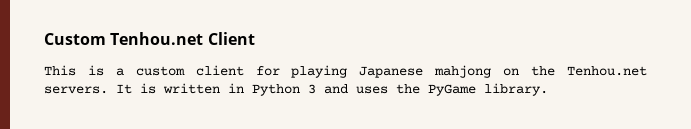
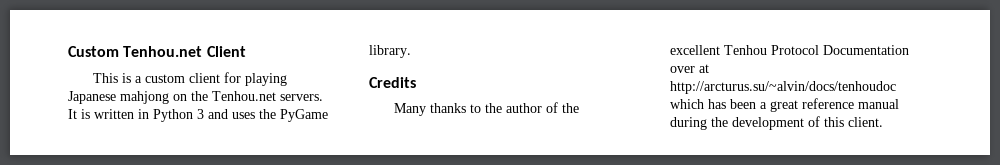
(548, 89) none -> [369,77,416,88] [393,102,579,116] [670,45,909,55] [670,64,709,73] [670,81,896,94] [670,98,899,112] [670,116,883,130] // Credits // Many thanks to the author of the excellent Tenhou Protocol Documentation over at http://arcturus.su/~alvin/docs/tenhoudoc which has been a great reference manual during the development of this client.

